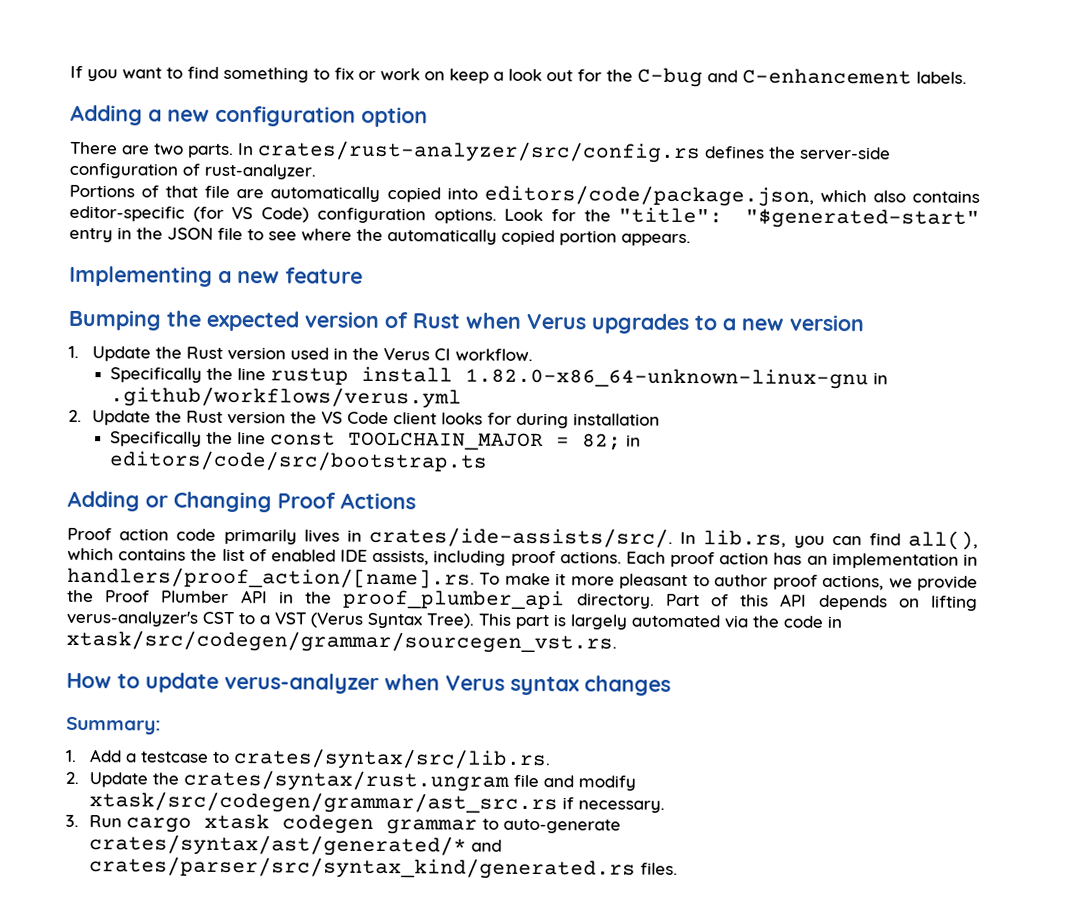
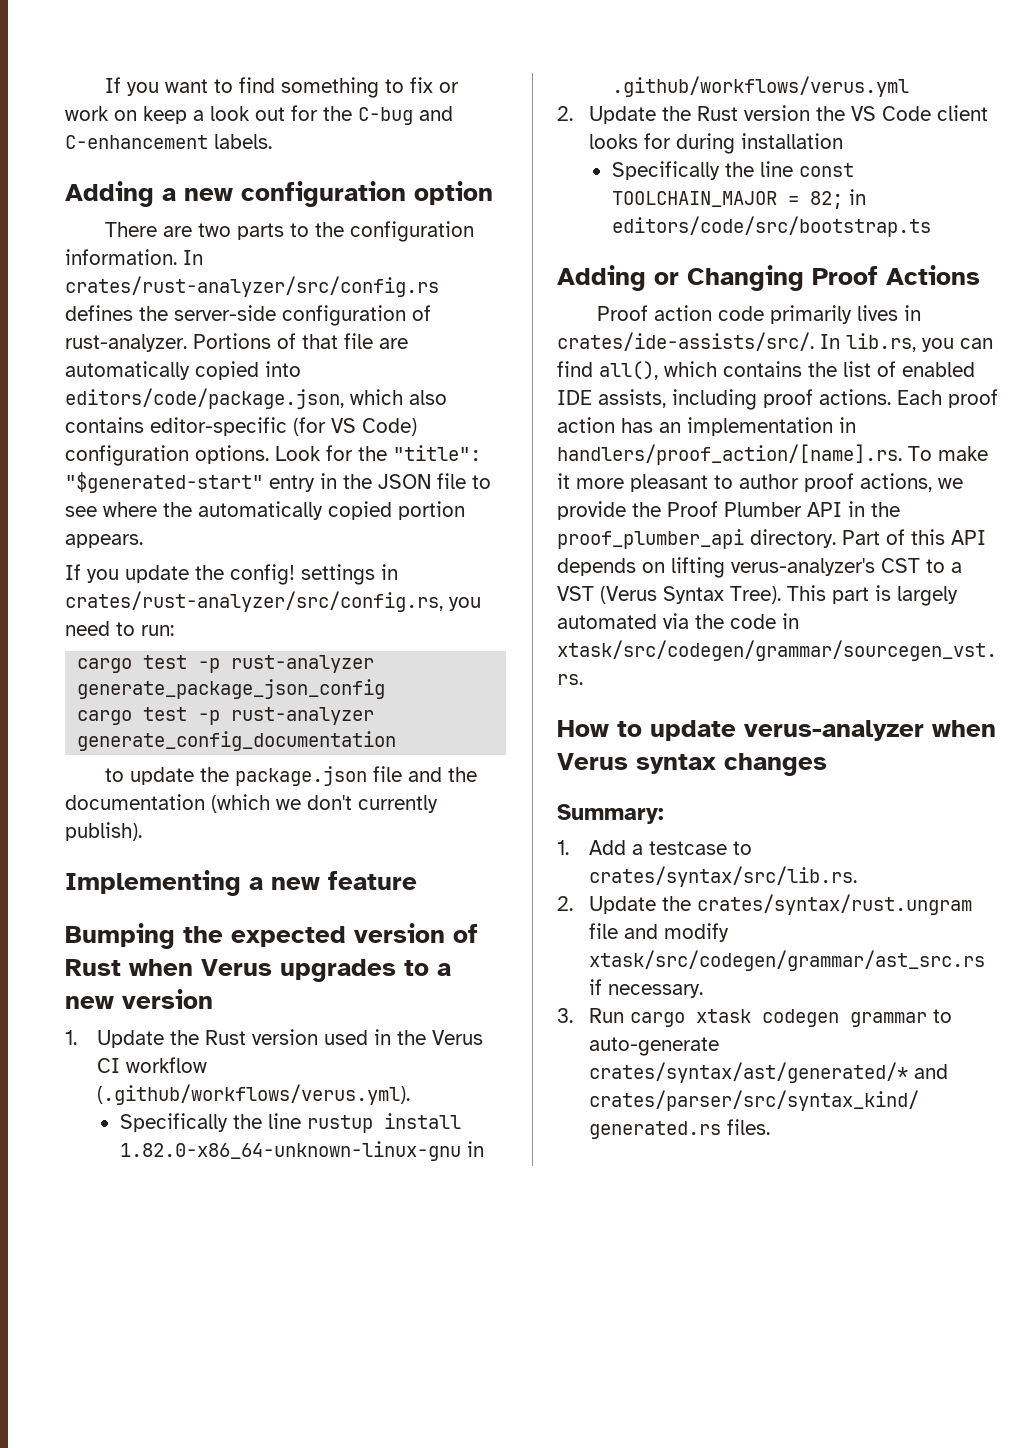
[188,143,234,159] parts. -> [236,221,474,242] [65,249,177,265] parts to the configuration information.
(316, 171) // -> (187, 343) none
(691, 240) none -> [65,564,398,585] [65,591,481,612] [65,621,174,636] [77,655,375,673] [77,679,386,699] [77,707,375,725] [77,731,397,751] [104,766,477,786] [65,794,438,813] [65,822,142,841] // If you update the config! settings in crates/rust-analyzer/src/config.rs, you need to run: // cargo test -p rust-analyzer generate_package_json_config // cargo test -p rust-analyzer generate_config_documentation // to update the package.json file and the documentation (which we don't currently publish).
[454,348,533,361] workflow. -> [126,1057,208,1073] [97,1084,411,1105] workflow (.github/workflows/verus.yml).

